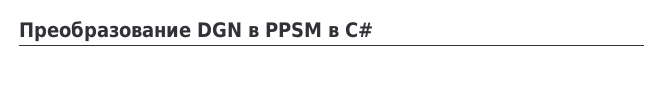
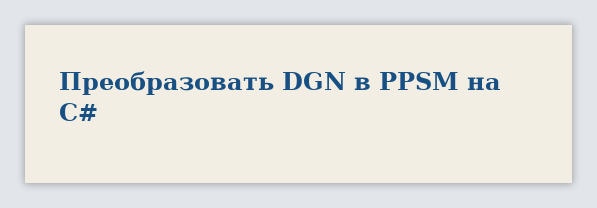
[19,21,191,42] Преобразование -> [59,71,274,95] Преобразовать
[328,26,339,37] в -> [467,77,501,90] на

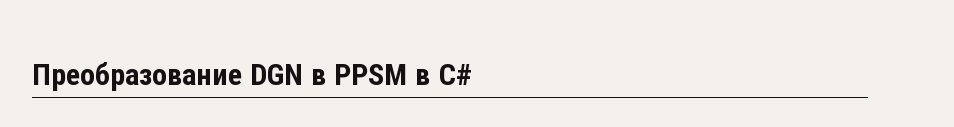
[59,71,274,95] Преобразовать -> [32,62,242,91] Преобразование
[467,77,501,90] на -> [415,69,431,85] в

